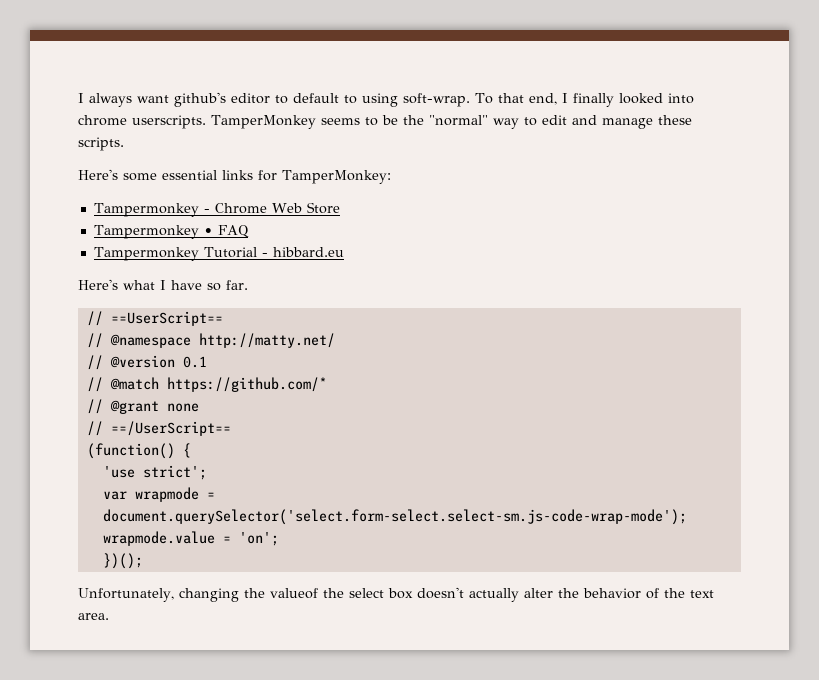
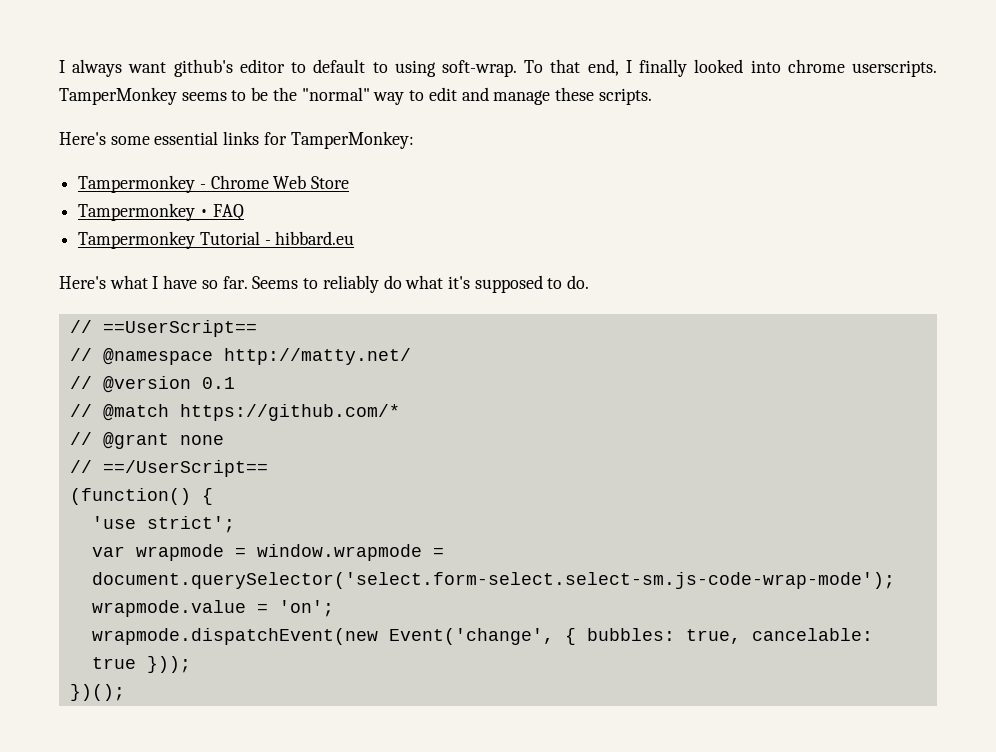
(248, 285) none -> [252,275,590,293] Seems to reliably do what it's supposed to do.
(215, 495) none -> [256,544,444,561] window.wrapmode =
[102,553,143,569] [78,587,714,602] [78,613,109,620] })(); // Unfortunately, changing the valueof the select box doesn't actually alter the behavior of the text area. -> [91,628,873,645] [91,656,191,673] [69,684,125,701] wrapmode.dispatchEvent(new Event('change', { bubbles: true, cancelable: true })); // })();

